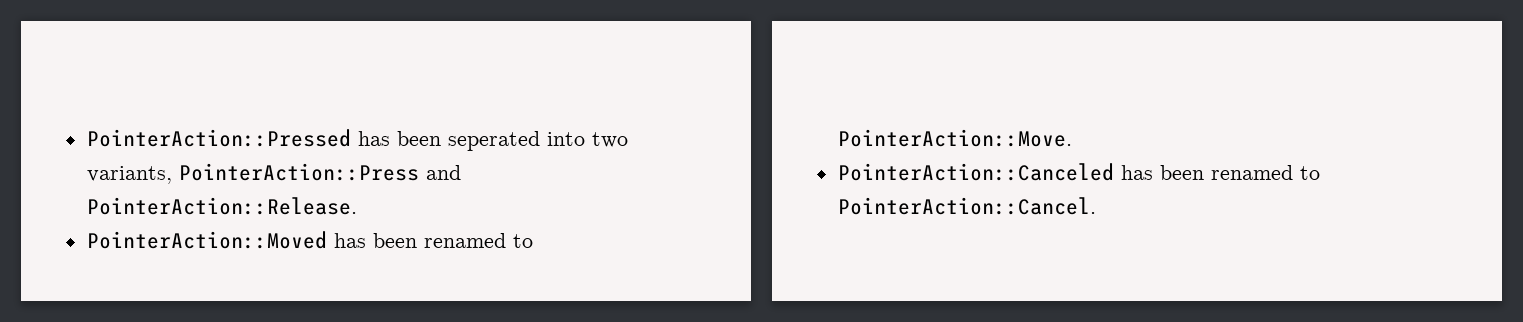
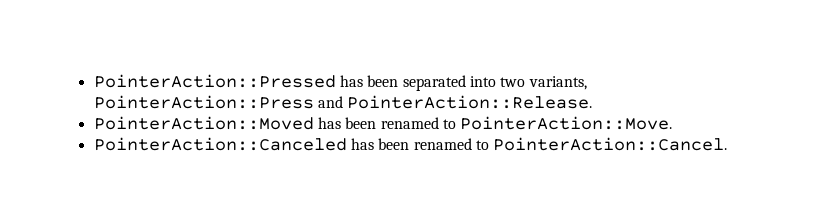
[447,131,540,151] seperated -> [402,75,466,91] separated

